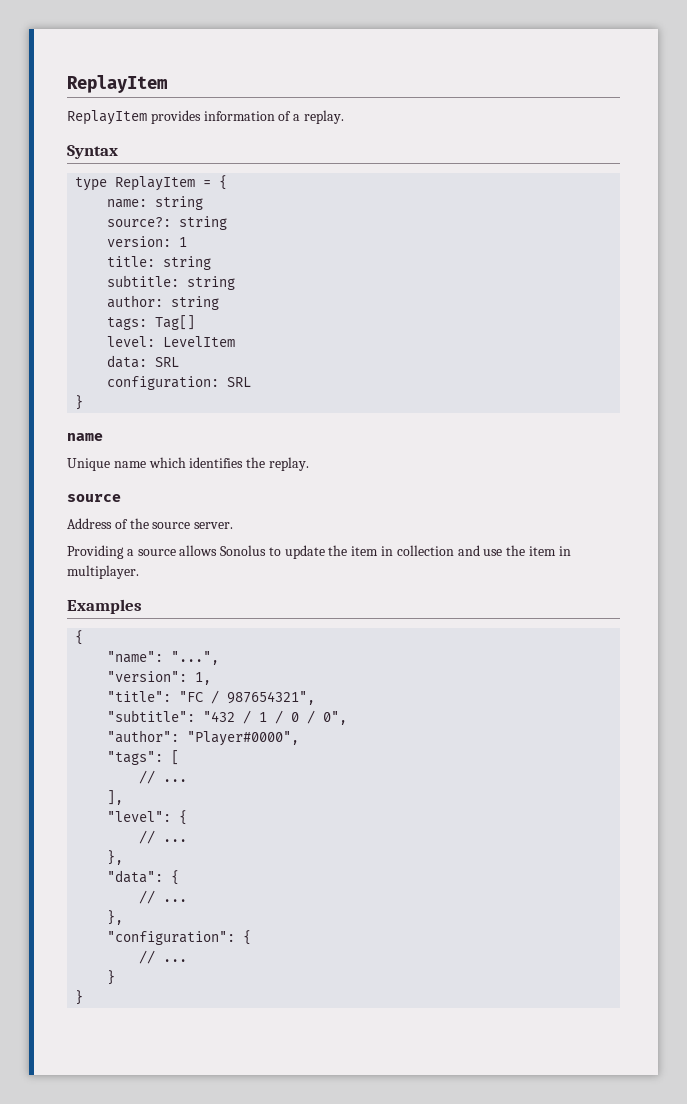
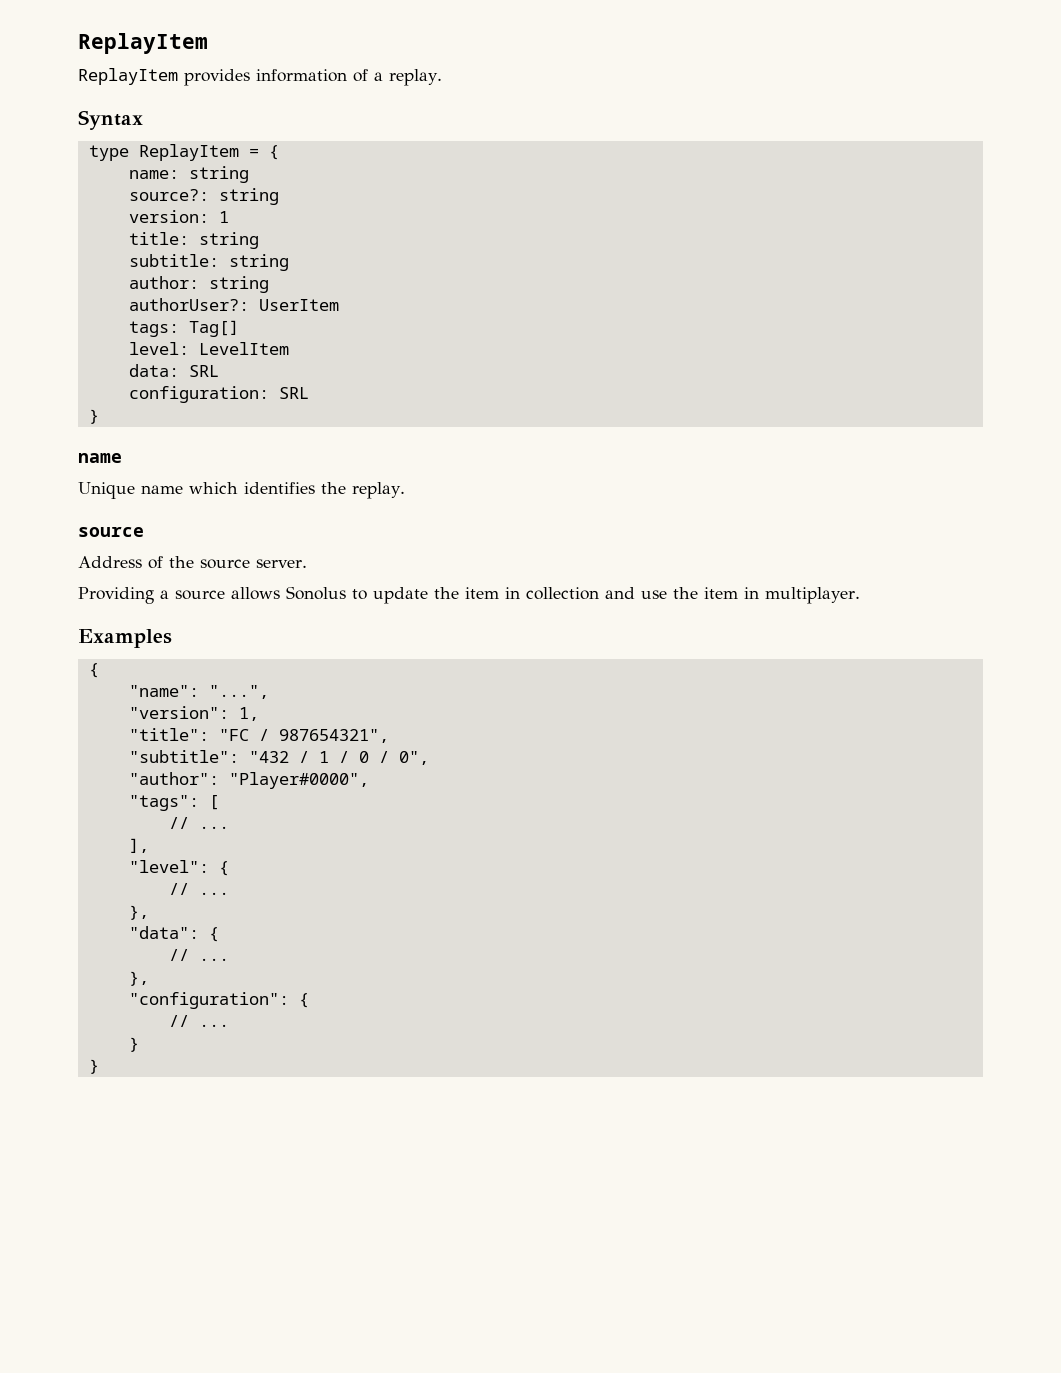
(220, 303) none -> [128,298,339,311] // authorUser?: UserItem

